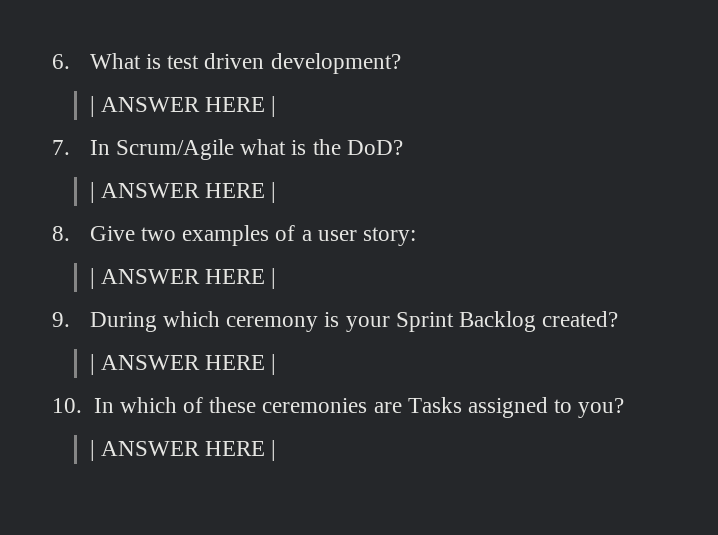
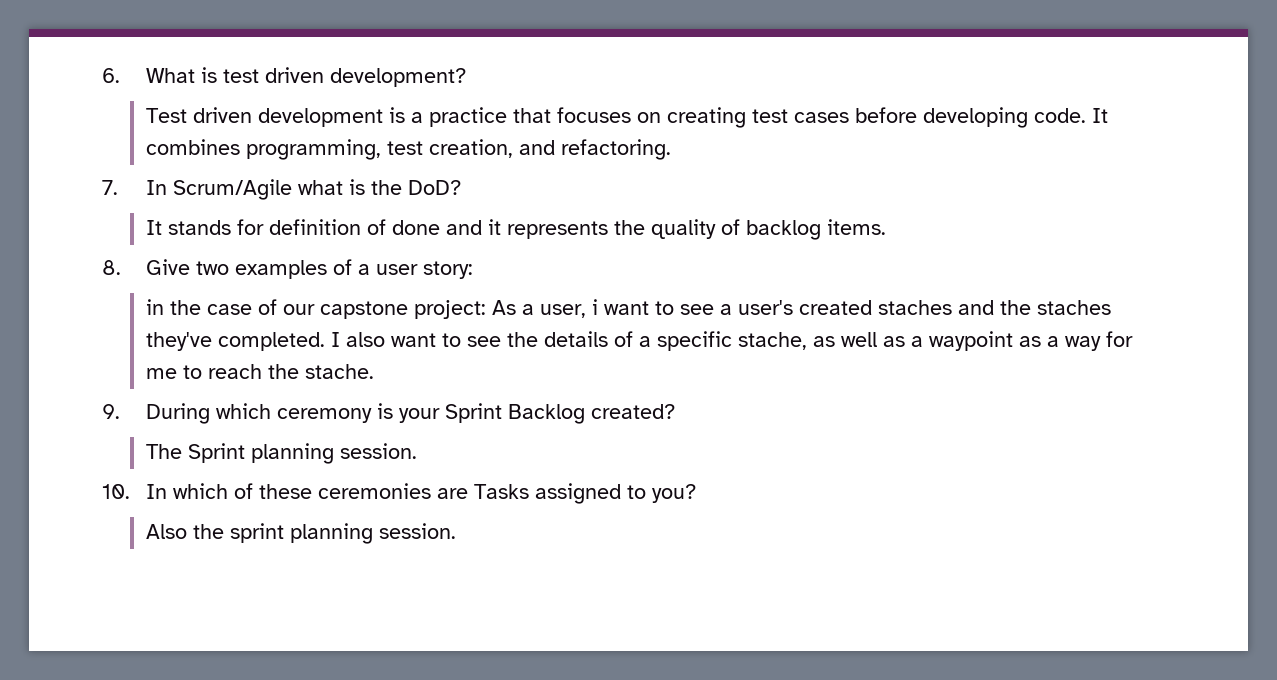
[89,96,277,117] | ANSWER HERE | -> [145,107,1108,128] [145,139,671,160] Test driven development is a practice that focuses on creating test cases before developing code. It combines programming, test creation, and refactoring.
[89,182,277,203] | ANSWER HERE | -> [145,219,886,240] It stands for definition of done and it represents the quality of backlog items.
[89,268,277,289] | ANSWER HERE | -> [145,299,1111,319] [145,331,1133,351] [145,364,374,379] in the case of our capstone project: As a user, i want to see a user's created staches and the staches they've completed. I also want to see the details of a specific stache, as well as a waypoint as a way for me to reach the stache.
[89,354,277,375] | ANSWER HERE | -> [145,443,417,464] The Sprint planning session.
[89,440,277,461] | ANSWER HERE | -> [145,523,456,544] Also the sprint planning session.

